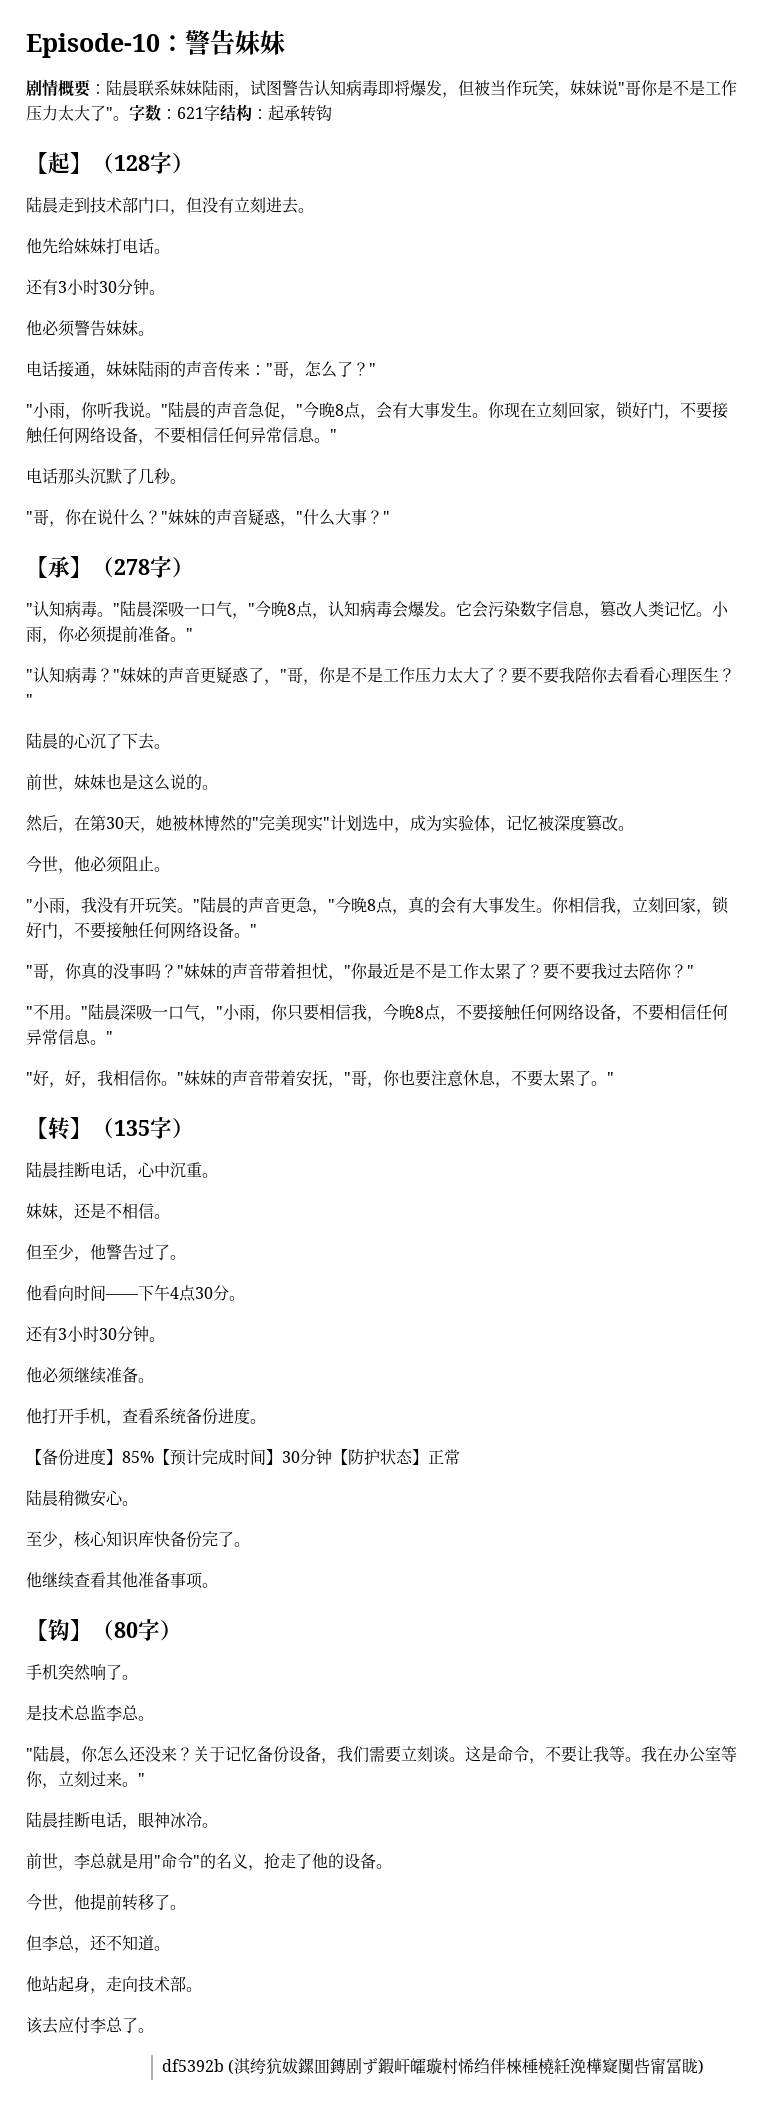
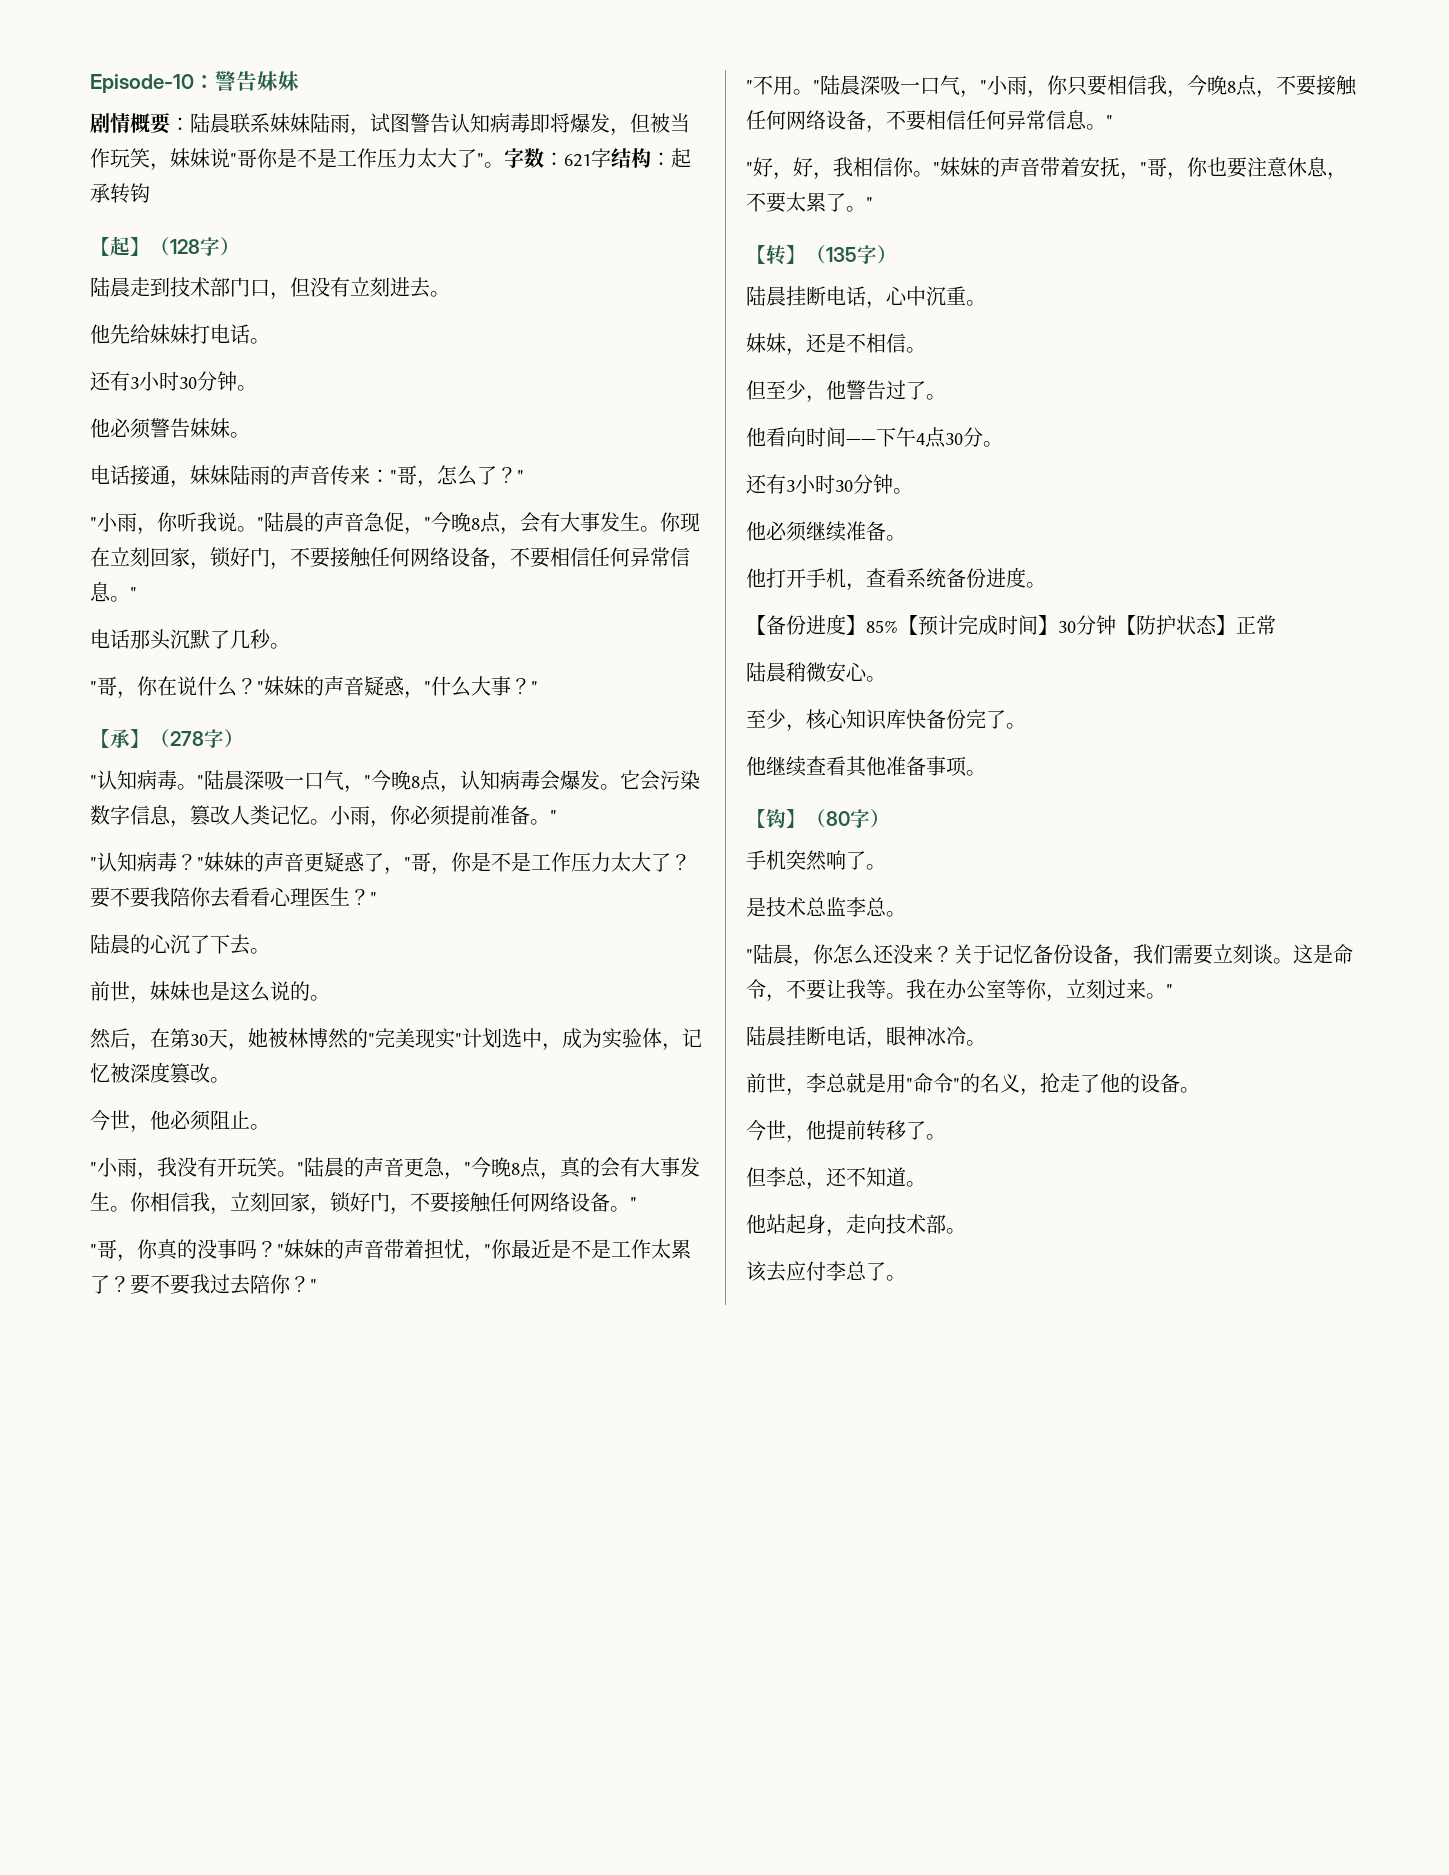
[162,2057,705,2075] // df5392b (淇绔犺妭鏍囬鏄剧ず鍜屽皬璇村悕绉伴棶棰橈紝浼樺寲闃呰甯冨眬) -> (906, 1278) none

